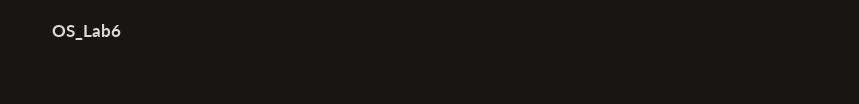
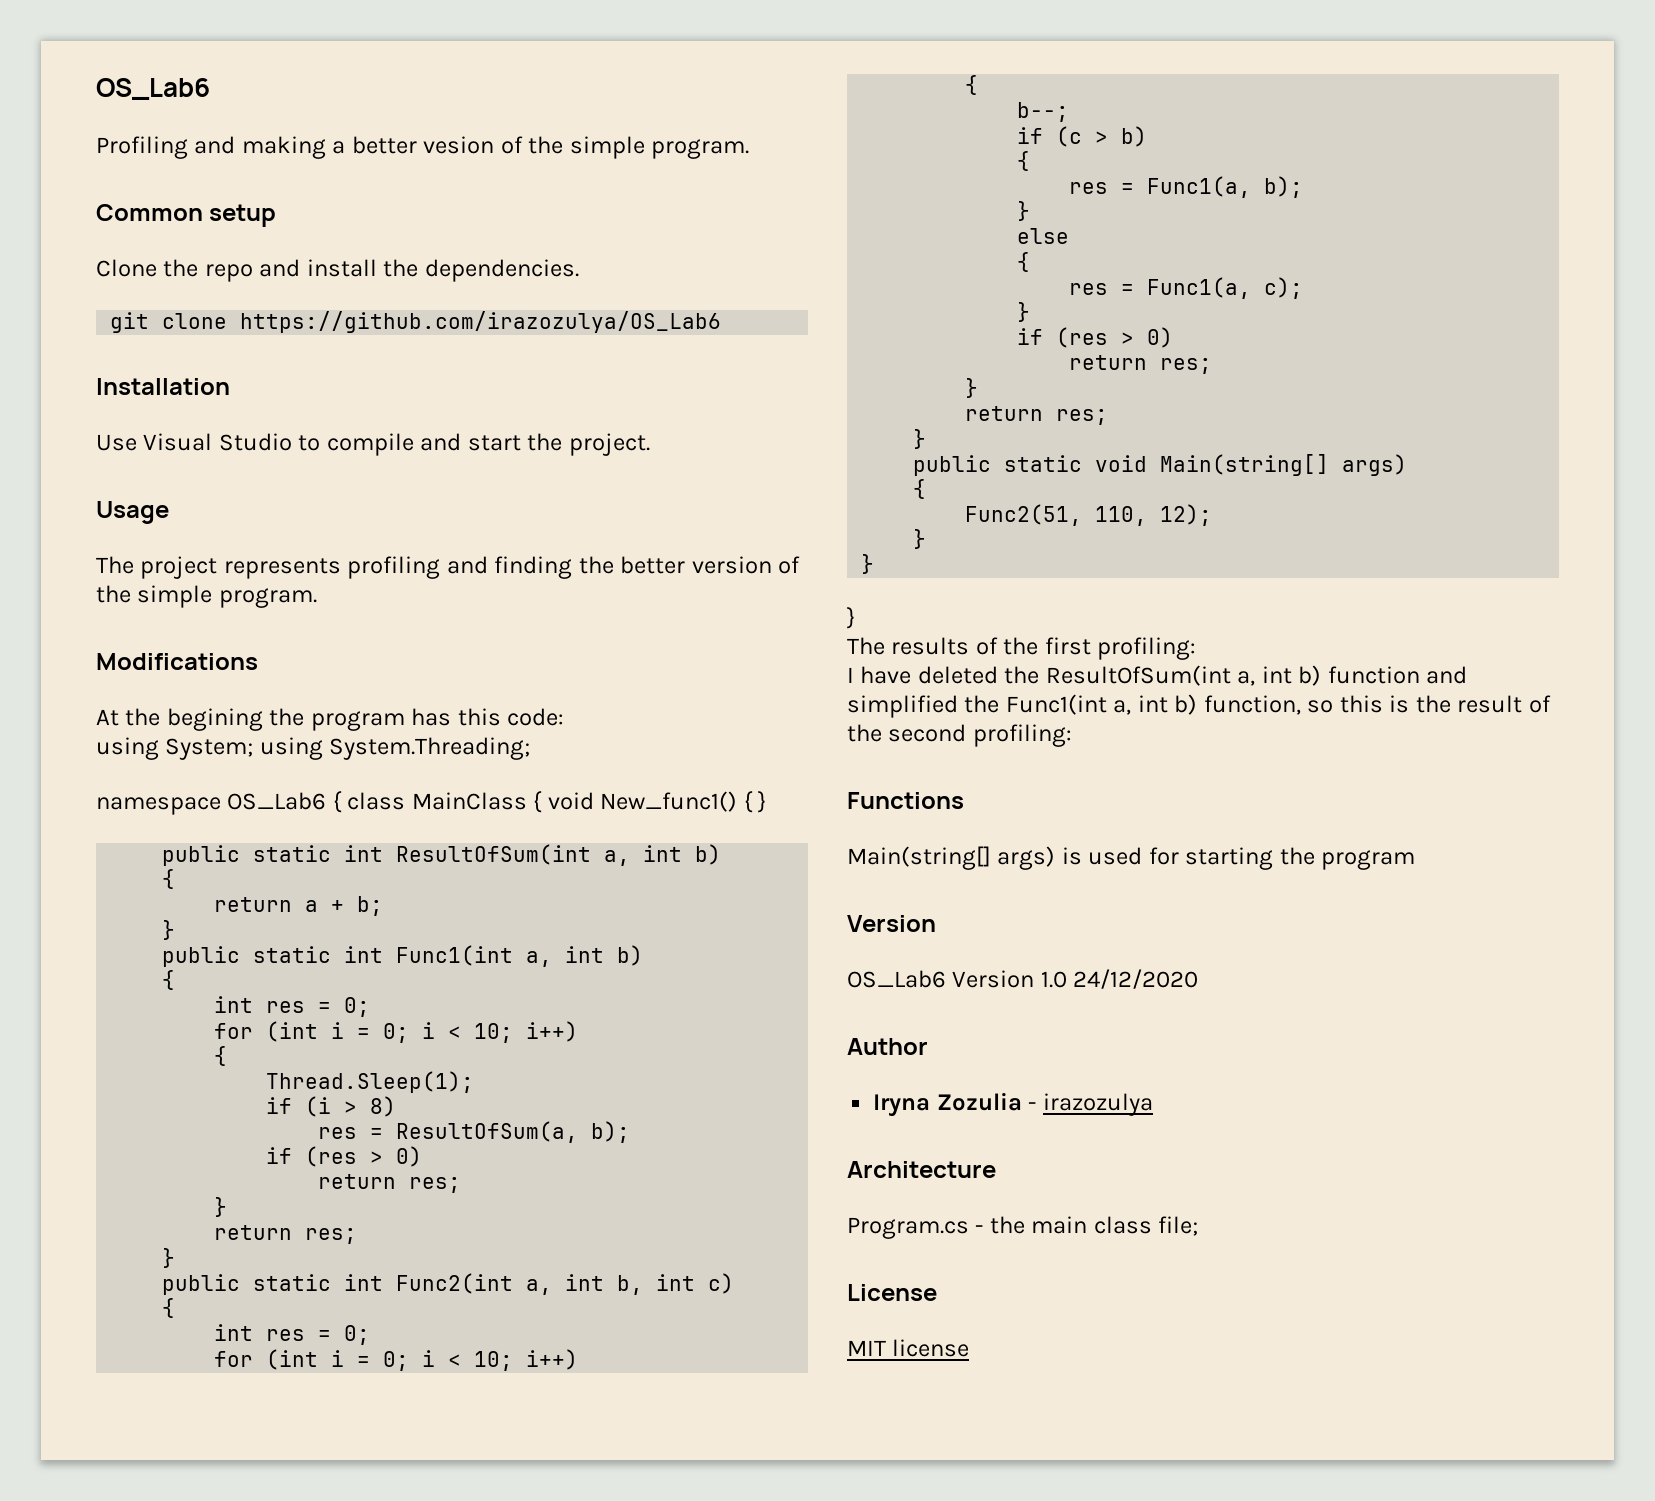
[52,24,121,40] OS_Lab6 -> [96,78,210,100] [96,136,750,159] [96,204,277,227] [96,259,579,282] [110,311,722,333] [96,378,230,395] [96,433,650,456] [96,501,169,524] [96,556,801,579] [96,585,317,608] [96,653,258,670] [96,708,565,731] [96,737,531,760] [96,791,767,815] [162,844,722,866] [162,869,176,889] [214,896,384,916] [162,920,176,940] [162,945,644,967] [162,970,176,990] [214,996,371,1017] [214,1021,579,1043] [214,1046,228,1066] [266,1071,475,1093] [266,1096,397,1117] [318,1121,631,1143] [266,1146,423,1167] [318,1174,462,1193] [214,1197,228,1217] [214,1225,358,1244] [162,1248,176,1268] [162,1273,735,1295] [162,1298,176,1318] [214,1324,371,1345] [214,1349,579,1371] [965,75,979,95] [1017,102,1070,122] [1017,126,1148,147] [1017,151,1031,171] [1069,176,1304,198] [1017,201,1031,221] [1017,228,1070,244] [1017,252,1031,272] [1069,277,1304,299] [1017,302,1031,322] [1017,327,1174,348] [1069,355,1213,374] [965,378,979,398] [965,406,1109,425] [913,429,927,449] [913,454,1408,476] [913,479,927,499] [965,504,1213,526] [913,529,927,549] [861,554,875,574] [847,607,855,629] [847,637,1197,660] [847,665,1468,686] [847,694,1551,718] [847,724,1072,747] [847,792,964,809] [847,846,1416,870] [847,915,936,932] [847,969,1199,989] [847,1038,928,1055] [873,1092,1153,1117] [847,1161,996,1178] [847,1216,1199,1239] [847,1284,937,1301] [847,1339,970,1357] OS_Lab6 // Profiling and making a better vesion of the simple program. // Common setup // Clone the repo and install the dependencies. // git clone https://github.com/irazozulya/OS_Lab6 // Installation // Use Visual Studio to compile and start the project. // Usage // The project represents profiling and finding the better version of the simple program. // Modifications // At the begining the program has this code: // using System; using System.Threading; // namespace OS_Lab6 { class MainClass { void New_func1() { } // public static int ResultOfSum(int a, int b) // { // return a + b; // } // public static int Func1(int a, int b) // { // int res = 0; // for (int i = 0; i < 10; i++) // { // Thread.Sleep(1); // if (i > 8) // res = ResultOfSum(a, b); // if (res > 0) // return res; // } // return res; // } // public static int Func2(int a, int b, int c) // { // int res = 0; // for (int i = 0; i < 10; i++) // { // b--; // if (c > b) // { // res = Func1(a, b); // } // else // { // res = Func1(a, c); // } // if (res > 0) // return res; // } // return res; // } // public static void Main(string[] args) // { // Func2(51, 110, 12); // } // } // } // The results of the first profiling: // I have deleted the ResultOfSum(int a, int b) function and simplified the Func1(int a, int b) function, so this is the result of the second profiling: // Functions // Main(string[] args) is used for starting the program // Version // OS_Lab6 Version 1.0 24/12/2020 // Author // Iryna Zozulia - irazozulya // Architecture // Program.cs - the main class file; // License // MIT license

